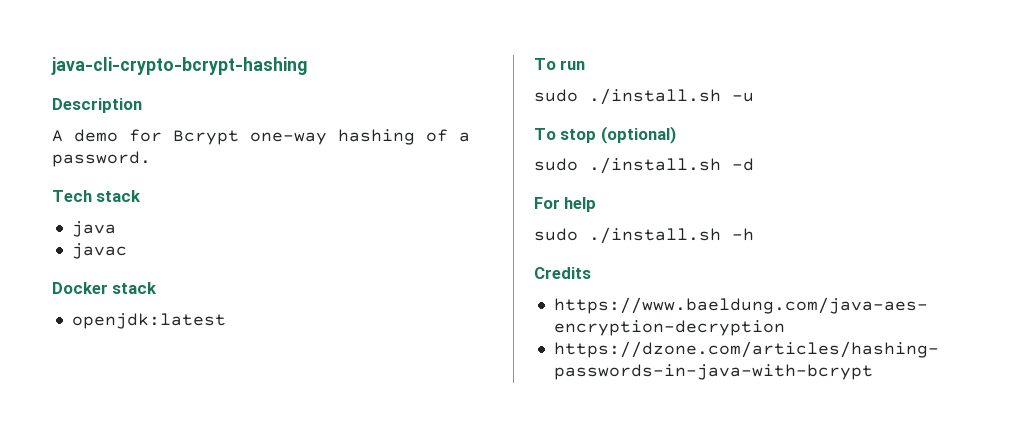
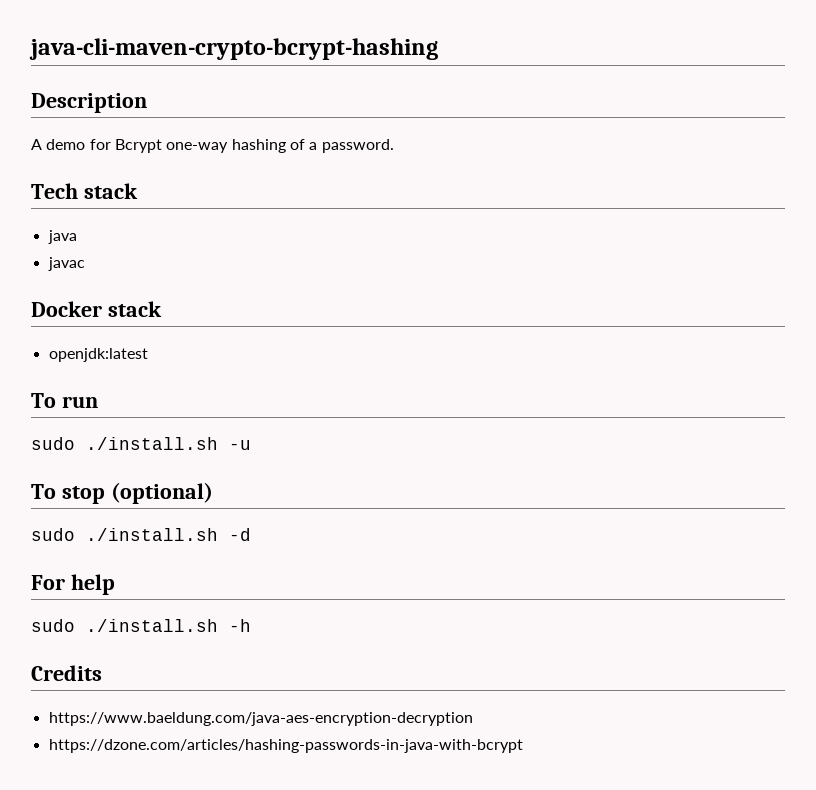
[51,57,307,75] java-cli-crypto-bcrypt-hashing -> [29,38,438,60] java-cli-maven-crypto-bcrypt-hashing

